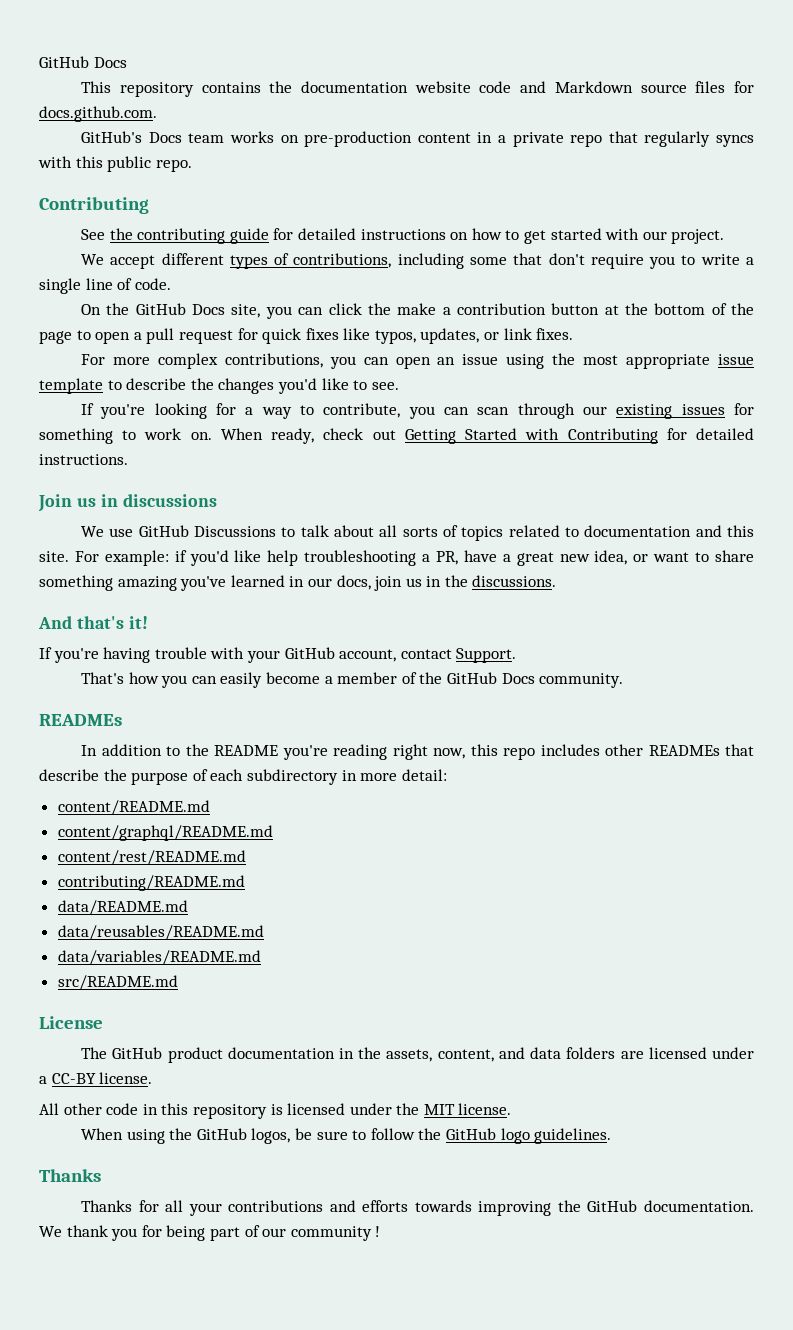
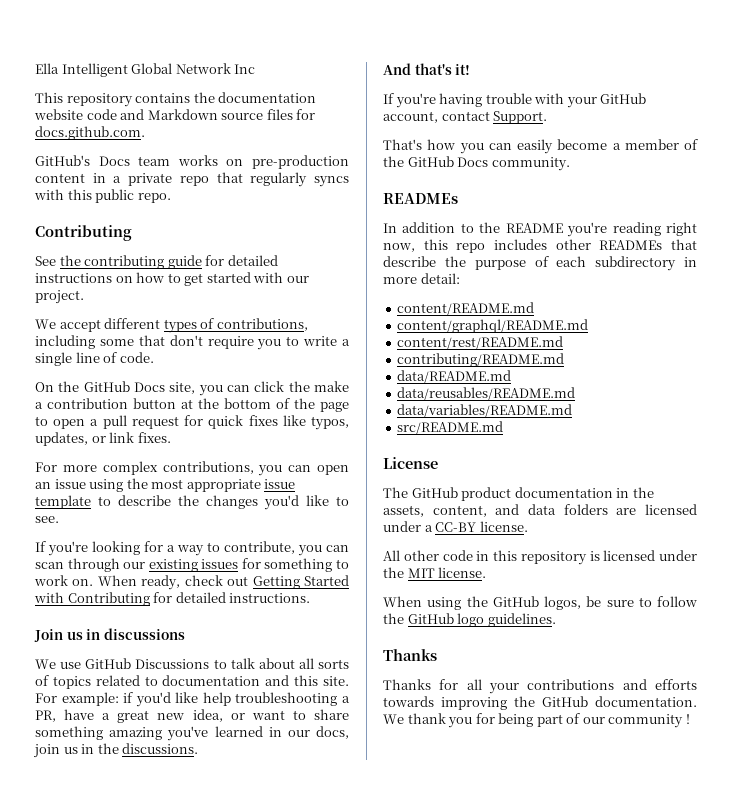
[39,56,127,68] GitHub Docs -> [35,63,256,77] Ella Intelligent Global Network Inc

